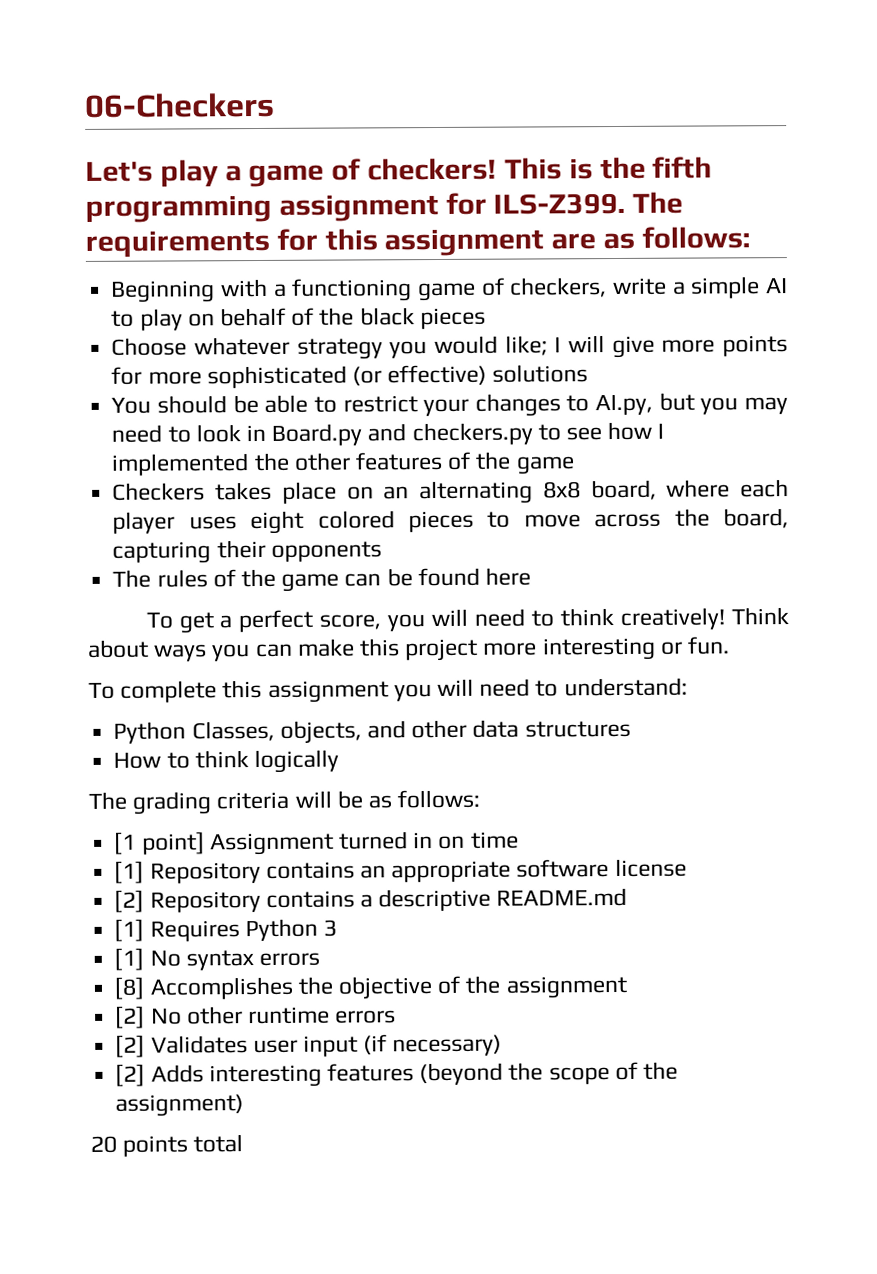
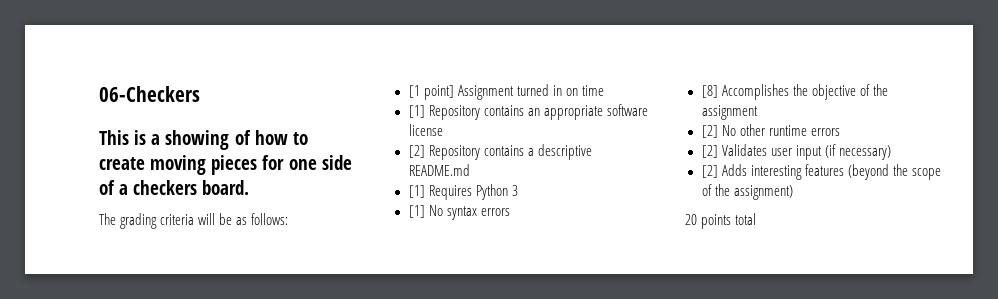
[85,156,713,188] [85,191,684,223] [85,226,750,258] [111,276,788,303] [111,307,486,331] [111,335,788,360] [111,364,589,389] [111,392,788,417] [111,421,665,446] [111,451,575,476] [112,479,789,505] [112,508,789,535] [112,539,382,564] [112,567,531,592] [145,607,789,634] [88,636,731,662] [88,677,688,703] [113,719,631,744] [113,749,339,774] Let's play a game of checkers! This is the fifth programming assignment for ILS-Z399. The requirements for this assignment are as follows: // Beginning with a functioning game of checkers, write a simple AI to play on behalf of the black pieces // Choose whatever strategy you would like; I will give more points for more sophisticated (or effective) solutions // You should be able to restrict your changes to AI.py, but you may need to look in Board.py and checkers.py to see how I implemented the other features of the game // Checkers takes place on an alternating 8x8 board, where each player uses eight colored pieces to move across the board, capturing their opponents // The rules of the game can be found here // To get a perfect score, you will need to think creatively! Think about ways you can make this project more interesting or fun. // To complete this assignment you will need to understand: // Python Classes, objects, and other data structures // How to think logically -> [99,130,308,150] [99,155,352,175] [99,180,250,195] This is a showing of how to create moving pieces for one side of a checkers board.

